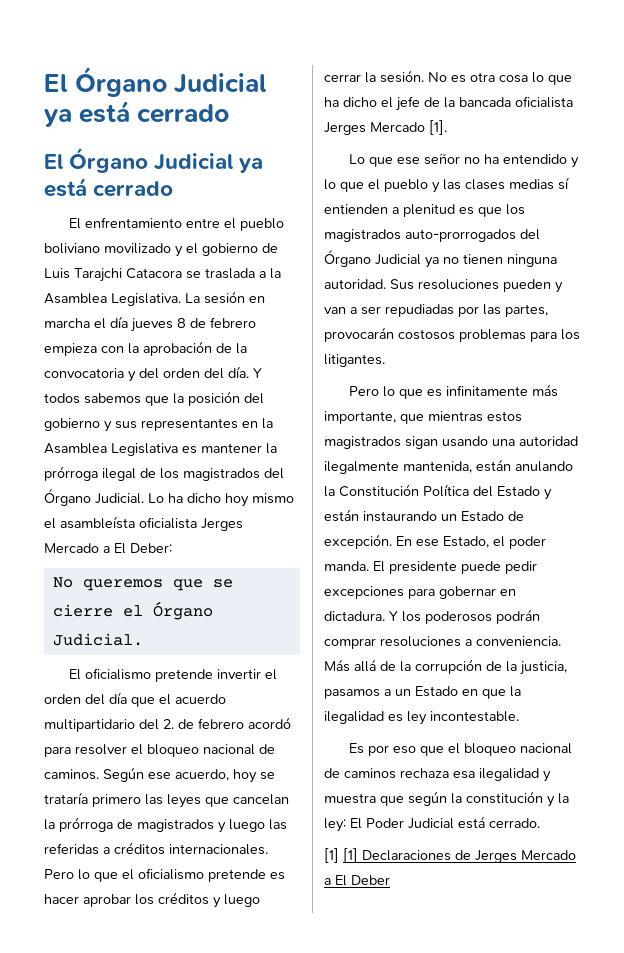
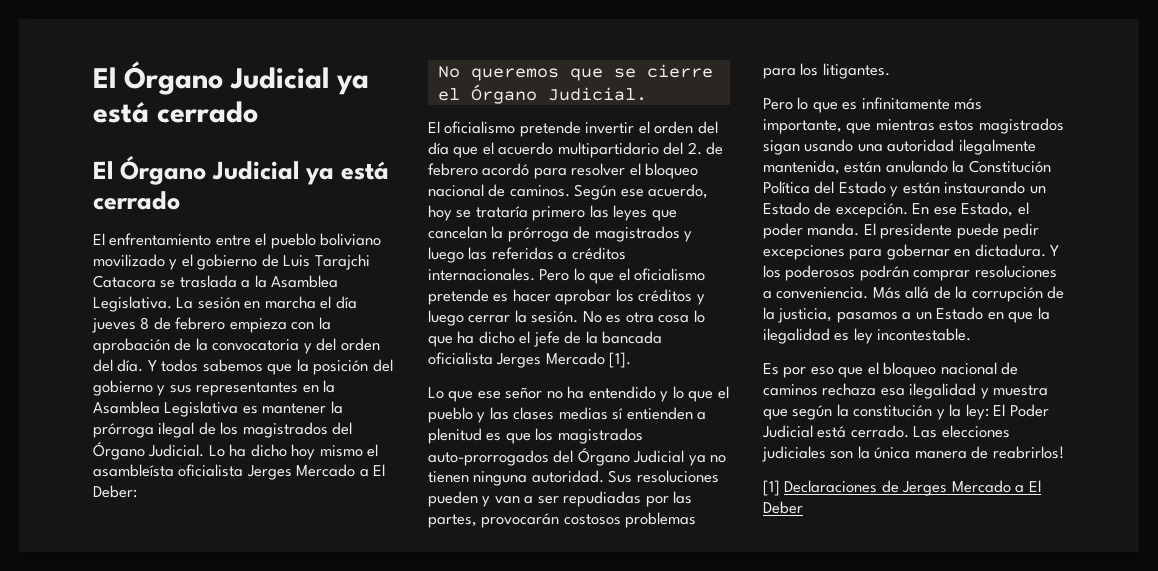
[324,848,358,863] // [1] [1] -> [913,425,1010,438] [762,446,1064,462] [763,480,780,496] Las elecciones judiciales son la única manera de reabrirlos! // [1]

